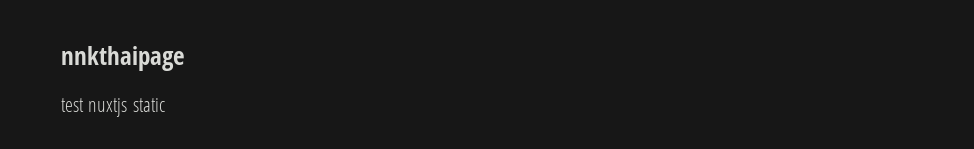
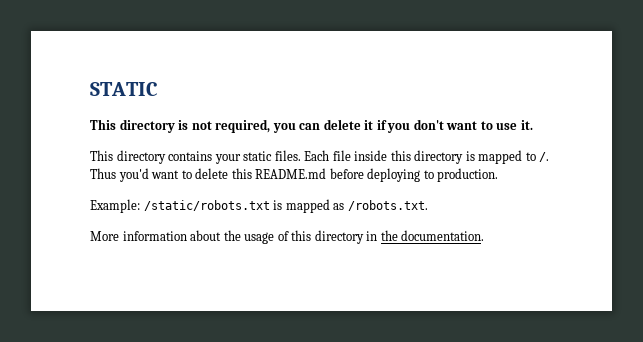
[61,46,185,71] [61,98,165,117] nnkthaipage // test nuxtjs static -> [90,82,158,96] [90,119,533,133] [90,150,550,164] [90,168,499,182] [90,199,428,213] [90,230,485,244] STATIC // This directory is not required, you can delete it if you don't want to use it. // This directory contains your static files. Each file inside this directory is mapped to /. Thus you'd want to delete this README.md before deploying to production. // Example: /static/robots.txt is mapped as /robots.txt. // More information about the usage of this directory in the documentation.

